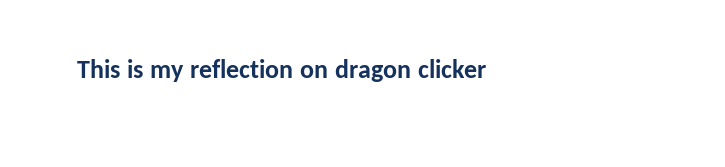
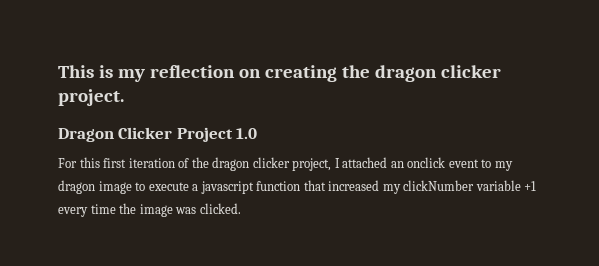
[335,59,487,82] dragon clicker -> [264,65,501,82] [58,89,124,106] [58,127,258,142] [58,157,513,171] [58,180,537,194] [58,203,241,217] creating the dragon clicker project. // Dragon Clicker Project 1.0 // For this first iteration of the dragon clicker project, I attached an onclick event to my dragon image to execute a javascript function that increased my clickNumber variable +1 every time the image was clicked.

